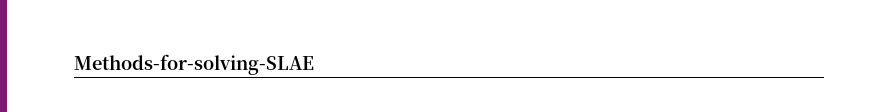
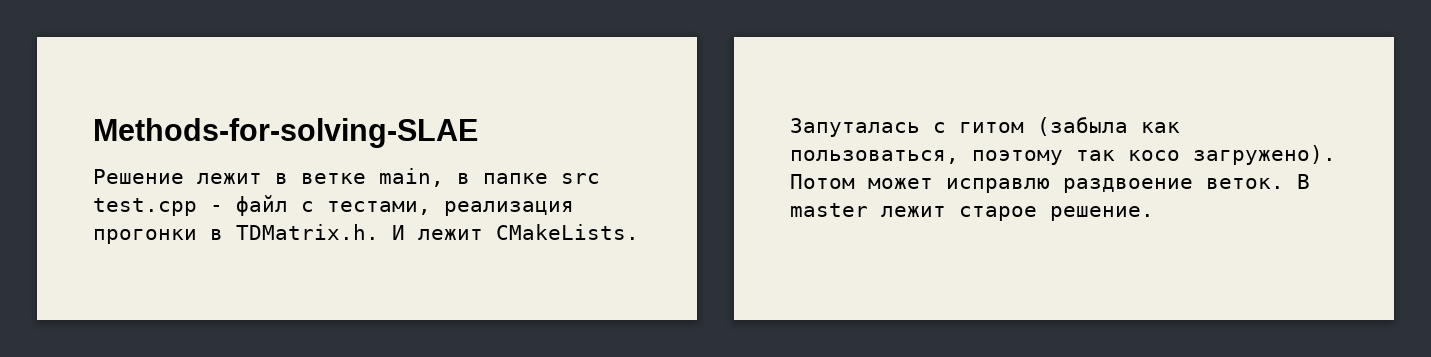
(314, 64) none -> [93,168,600,187] [93,195,574,216] [93,224,639,244] [790,117,1180,137] [790,145,1336,165] [790,174,1310,193] [790,203,1154,221] // Решение лежит в ветке main, в папке src test.cpp - файл с тестами, реализация прогонки в TDMatrix.h. И лежит CMakeLists. Запуталась с гитом (забыла как пользоваться, поэтому так косо загружено). Потом может исправлю раздвоение веток. В master лежит старое решение.

